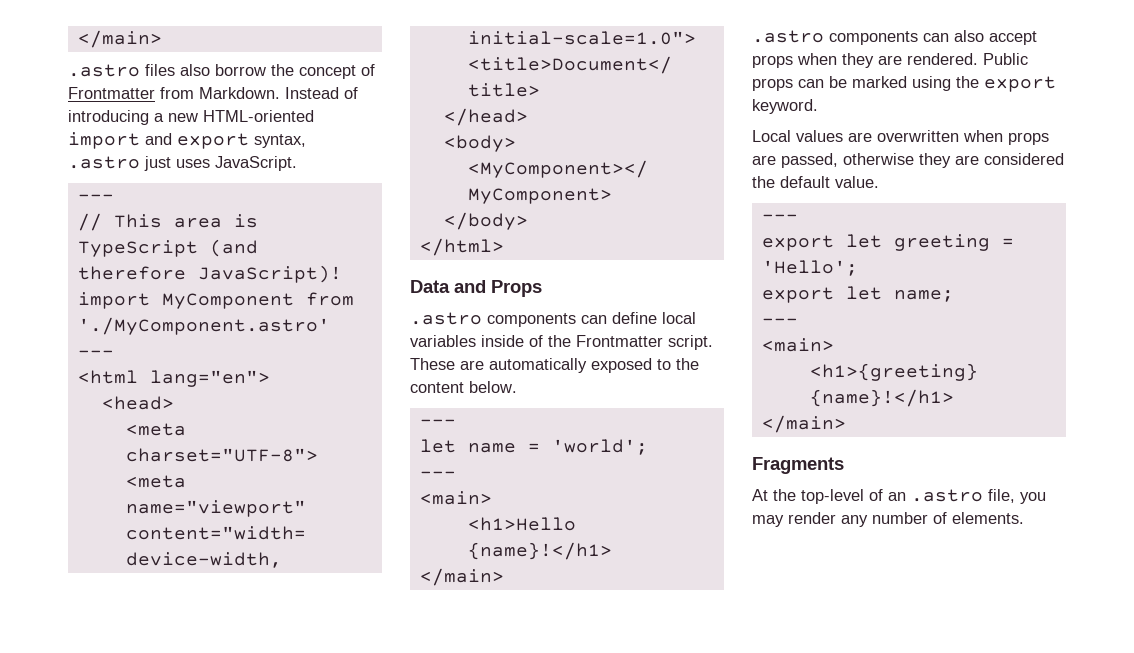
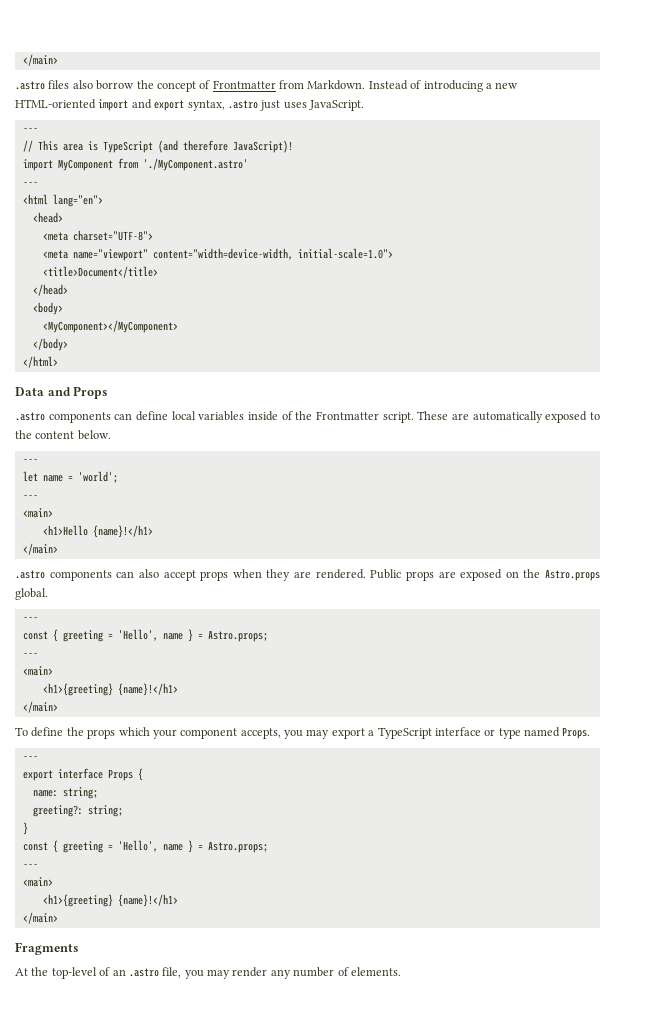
[798,76,1056,92] [752,99,818,114] [752,130,1049,145] [752,153,1064,168] [752,176,879,188] [761,214,798,221] [761,234,1014,251] [761,260,858,276] [761,286,954,303] can be marked using the export keyword. // Local values are overwritten when props are passed, otherwise they are considered the default value. // --- // export let greeting = 'Hello'; // export let name; -> [438,569,600,581] [15,588,48,600] [22,617,38,621] [22,629,268,642] [22,653,38,657] [22,666,53,676] [42,683,178,696] [22,701,58,713] [15,727,591,739] [22,756,38,760] [22,768,143,781] [32,787,98,799] [32,805,123,817] [22,822,28,835] [22,840,268,853] are exposed on the Astro.props global. // --- // const { greeting = 'Hello', name } = Astro.props; // --- // <main> // <h1>{greeting} {name}!</h1> // </main> // To define the props which your component accepts, you may export a TypeScript interface or type named Props. // --- // export interface Props { // name: string; // greeting?: string; // } // const { greeting = 'Hello', name } = Astro.props;

